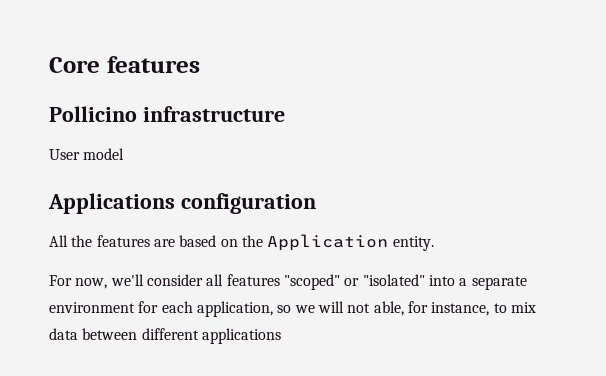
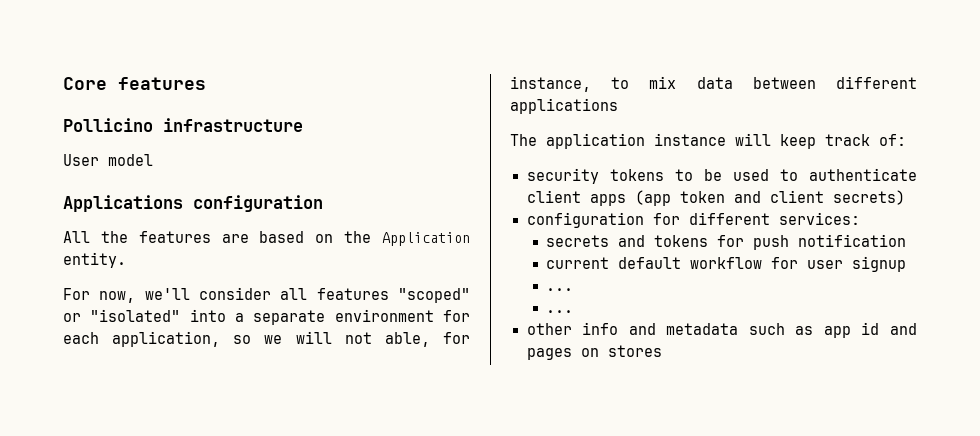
(281, 336) none -> [510,133,906,149] [526,168,917,184] [526,190,905,206] [526,212,860,228] [546,234,907,250] [546,256,907,272] [546,288,574,291] [546,310,574,313] [526,322,917,338] [526,345,662,360] // The application instance will keep track of: // security tokens to be used to authenticate client apps (app token and client secrets) // configuration for different services: // secrets and tokens for push notification // current default workflow for user signup // ... // ... // other info and metadata such as app id and pages on stores

